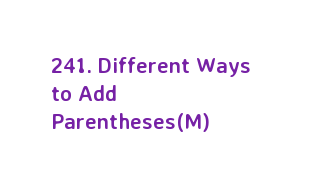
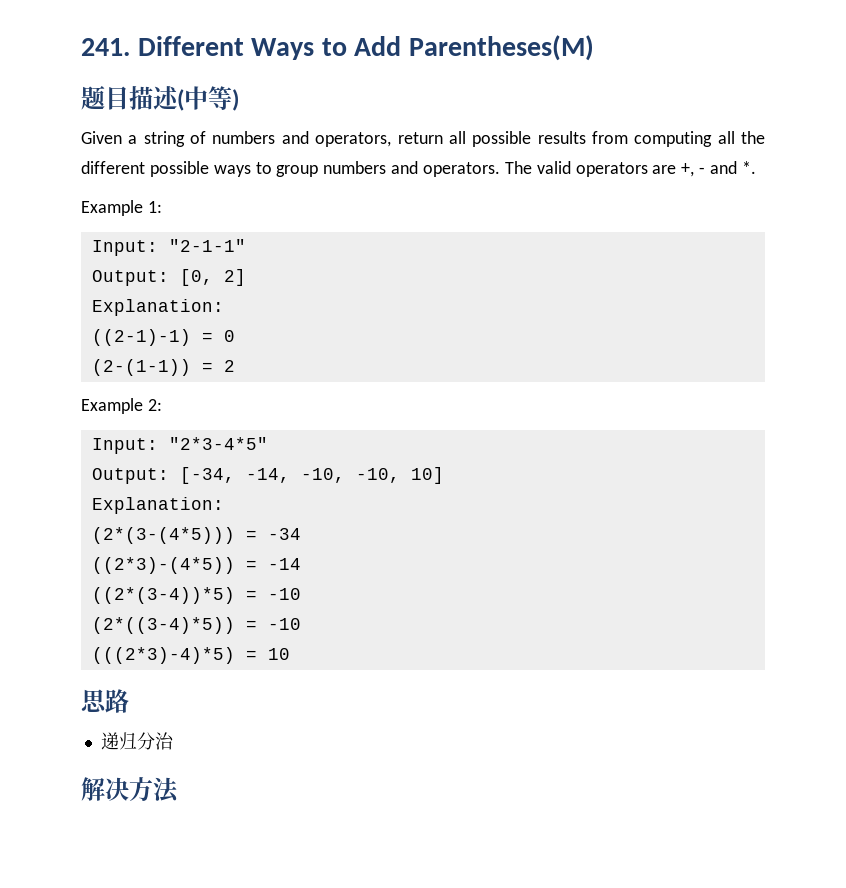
(210, 122) none -> [81,85,239,111] [81,131,765,147] [81,161,756,177] [81,200,162,216] [91,239,246,256] [91,269,246,286] [91,299,224,316] [91,329,235,346] [91,359,235,376] [81,398,162,414] [91,437,268,454] [91,467,444,484] [91,497,224,514] [91,527,301,544] [91,557,301,574] [91,587,301,604] [91,617,301,634] [91,647,290,664] [81,689,129,713] [100,732,174,750] [81,777,179,803] // 题目描述(中等) // Given a string of numbers and operators, return all possible results from computing all the different possible ways to group numbers and operators. The valid operators are +, - and *. // Example 1: // Input: "2-1-1" // Output: [0, 2] // Explanation: // ((2-1)-1) = 0 // (2-(1-1)) = 2 // Example 2: // Input: "2*3-4*5" // Output: [-34, -14, -10, -10, 10] // Explanation: // (2*(3-(4*5))) = -34 // ((2*3)-(4*5)) = -14 // ((2*(3-4))*5) = -10 // (2*((3-4)*5)) = -10 // (((2*3)-4)*5) = 10 // 思路 // 递归分治 // 解决方法

